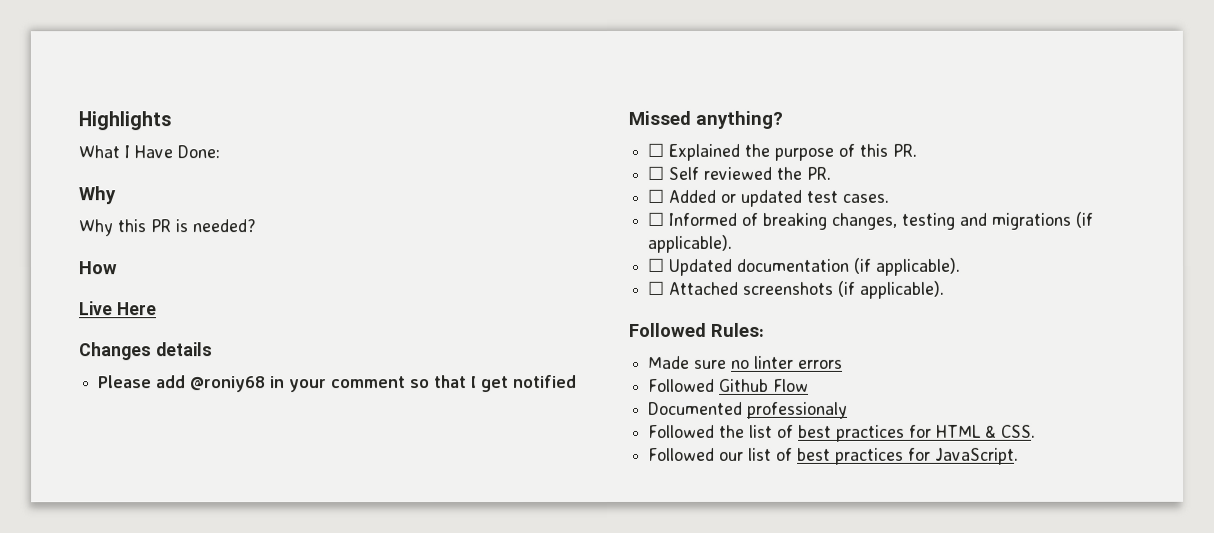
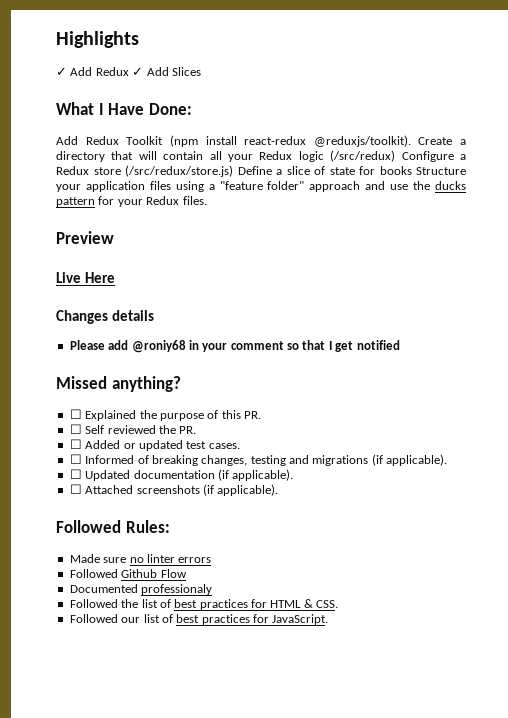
[78,145,220,159] [78,186,116,205] [78,219,256,237] [78,261,118,275] What I Have Done: // Why // Why this PR is needed? // How -> [56,67,201,76] [56,102,192,115] [56,135,466,147] [56,150,466,162] [56,165,466,177] [56,181,467,192] [56,196,207,207] [56,231,114,244] ✓ Add Redux ✓ Add Slices // What I Have Done: // Add Redux Toolkit (npm install react-redux @reduxjs/toolkit). Create a directory that will contain all your Redux logic (/src/redux) Configure a Redux store (/src/redux/store.js) Define a slice of state for books Structure your application files using a "feature folder" approach and use the ducks pattern for your Redux files. // Preview

